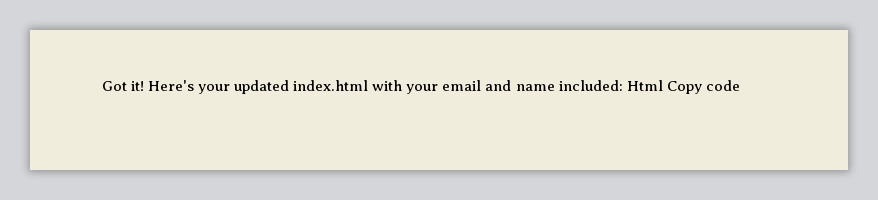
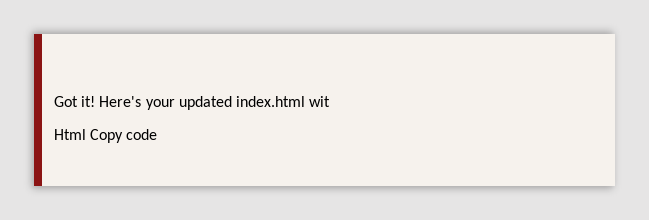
[372,80,623,94] with your email and name included: -> [309,96,331,107] wit //

